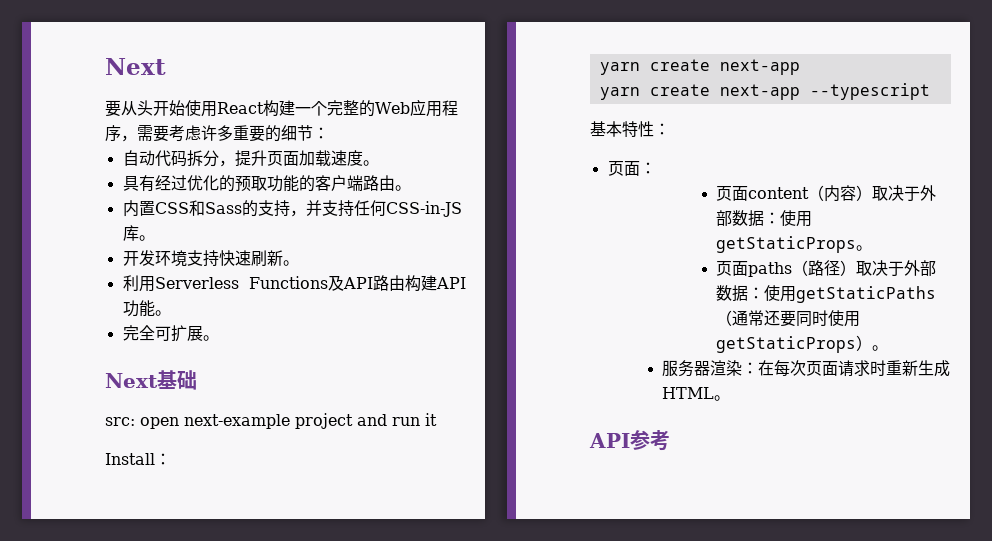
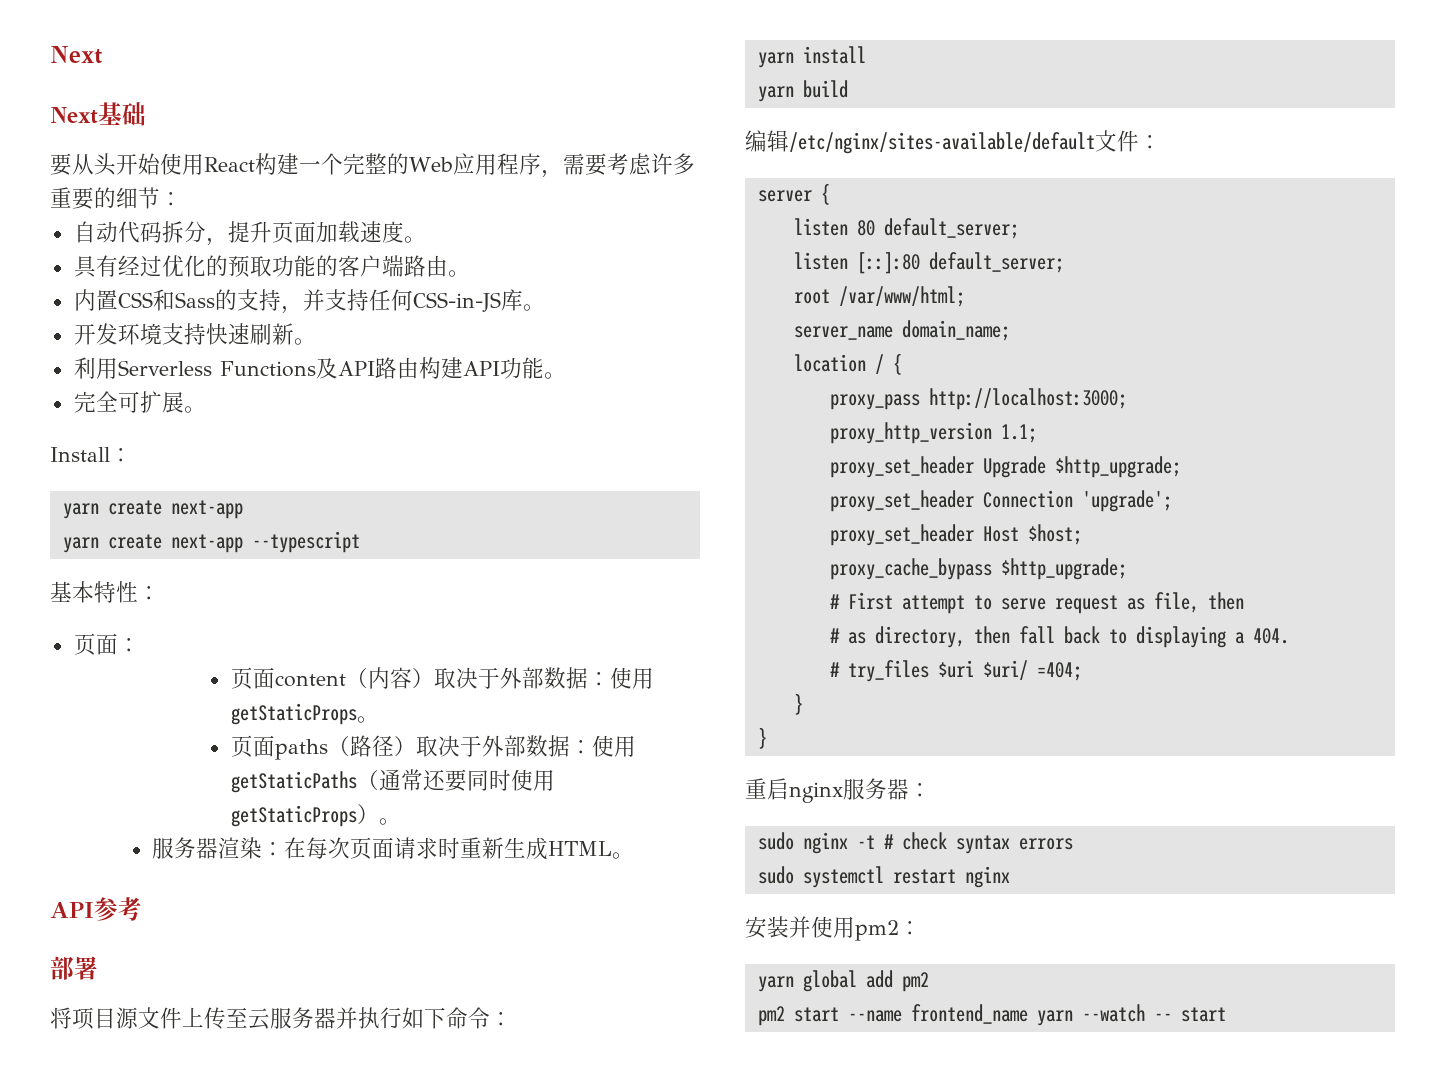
[105,58,166,75] Next -> [50,46,103,64] [50,102,146,126] Next // Next基础
[105,370,197,390] [105,413,437,429] // Next基础 // src: open next-example project and run it -> (206, 409) none
(670, 440) none -> [50,956,98,980] [50,1007,512,1030] [757,46,866,68] [757,80,848,102] [745,130,1161,154] [757,183,830,205] [793,218,1019,239] [793,252,1064,274] [793,286,965,307] [793,320,1010,341] [793,353,902,375] [829,388,1127,410] [829,422,1037,444] [829,456,1181,478] [829,490,1172,512] [829,524,1082,546] [829,558,1127,580] [829,592,1244,614] [829,626,1289,648] [829,660,1082,682] [793,693,803,715] [757,727,767,749] [745,778,931,803] [757,832,1073,854] [757,866,1010,888] [745,916,921,941] [757,970,929,992] [757,1004,1226,1026] // 部署 // 将项目源文件上传至云服务器并执行如下命令： // yarn install // yarn build // 编辑/etc/nginx/sites-available/default文件： // server { // listen 80 default_server; // listen [::]:80 default_server; // root /var/www/html; // server_name domain_name; // location / { // proxy_pass http://localhost:3000; // proxy_http_version 1.1; // proxy_set_header Upgrade $http_upgrade; // proxy_set_header Connection 'upgrade'; // proxy_set_header Host $host; // proxy_cache_bypass $http_upgrade; // # First attempt to serve request as file, then // # as directory, then fall back to displaying a 404. // # try_files $uri $uri/ =404; // } // } // 重启nginx服务器： // sudo nginx -t # check syntax errors // sudo systemctl restart nginx // 安装并使用pm2： // yarn global add pm2 // pm2 start --name frontend_name yarn --watch -- start

